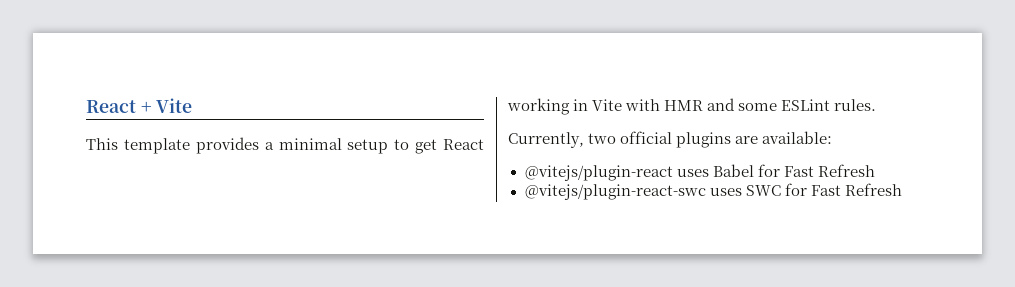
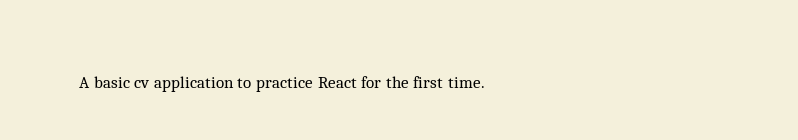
[86,98,193,113] [86,137,484,154] [507,98,877,115] [508,131,833,148] [524,164,875,181] [524,183,902,200] React + Vite // This template provides a minimal setup to get React working in Vite with HMR and some ESLint rules. // Currently, two official plugins are available: // @vitejs/plugin-react uses Babel for Fast Refresh // @vitejs/plugin-react-swc uses SWC for Fast Refresh -> [79,76,485,92] A basic cv application to practice React for the first time.

